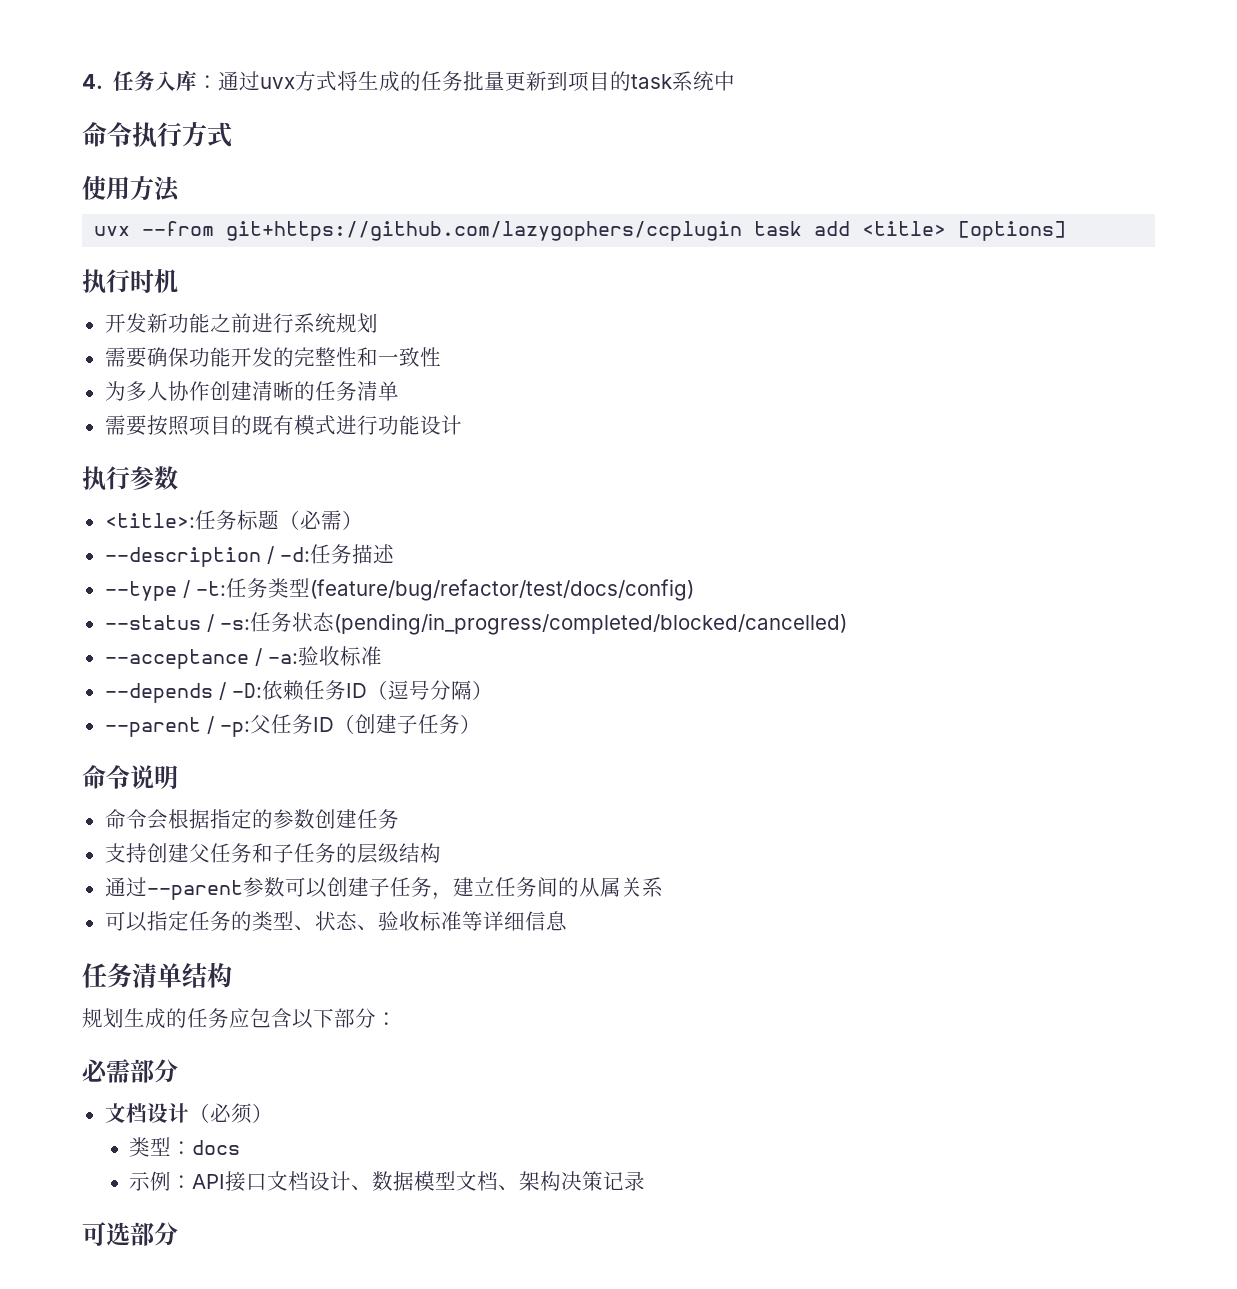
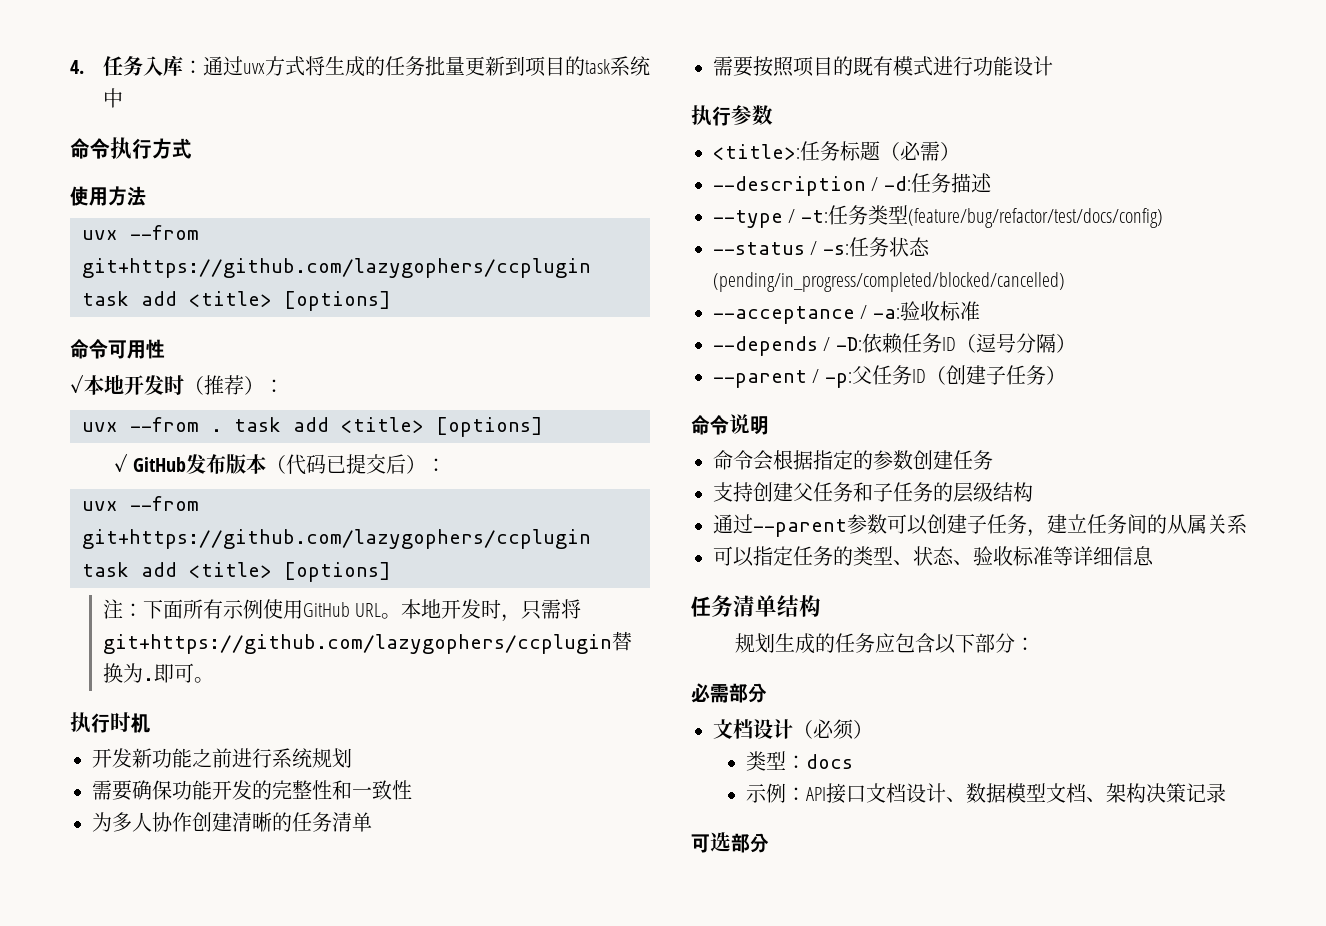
(1067, 231) none -> [70,339,165,359] [70,374,284,395] [82,417,543,437] [113,453,447,475] [82,496,199,511] [82,529,591,549] [82,562,391,582] [102,599,582,622] [102,631,632,654] [102,663,214,683] // 命令可用性 // ✓本地开发时（推荐）： // uvx --from . task add <title> [options] // ✓ GitHub发布版本（代码已提交后）： // uvx --from git+https://github.com/lazygophers/ccplugin task add <title> [options] // 注：下面所有示例使用GitHub URL。本地开发时，只需将git+https://github.com/lazygophers/ccplugin替换为.即可。

